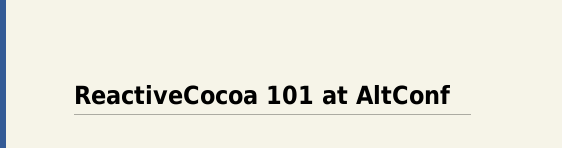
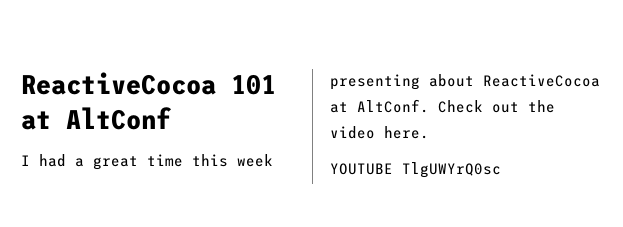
(450, 95) none -> [21,154,273,170] [330,74,600,90] [330,99,555,113] [330,126,429,139] [330,162,501,178] // I had a great time this week presenting about ReactiveCocoa at AltConf. Check out the video here. // YOUTUBE TlgUWYrQ0sc

